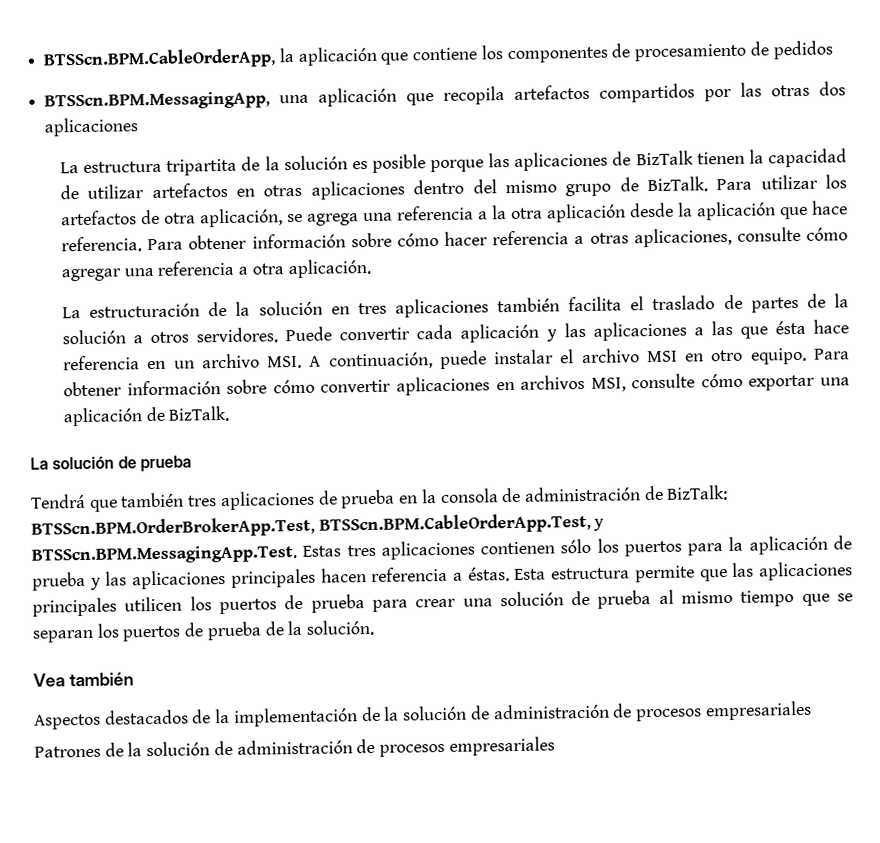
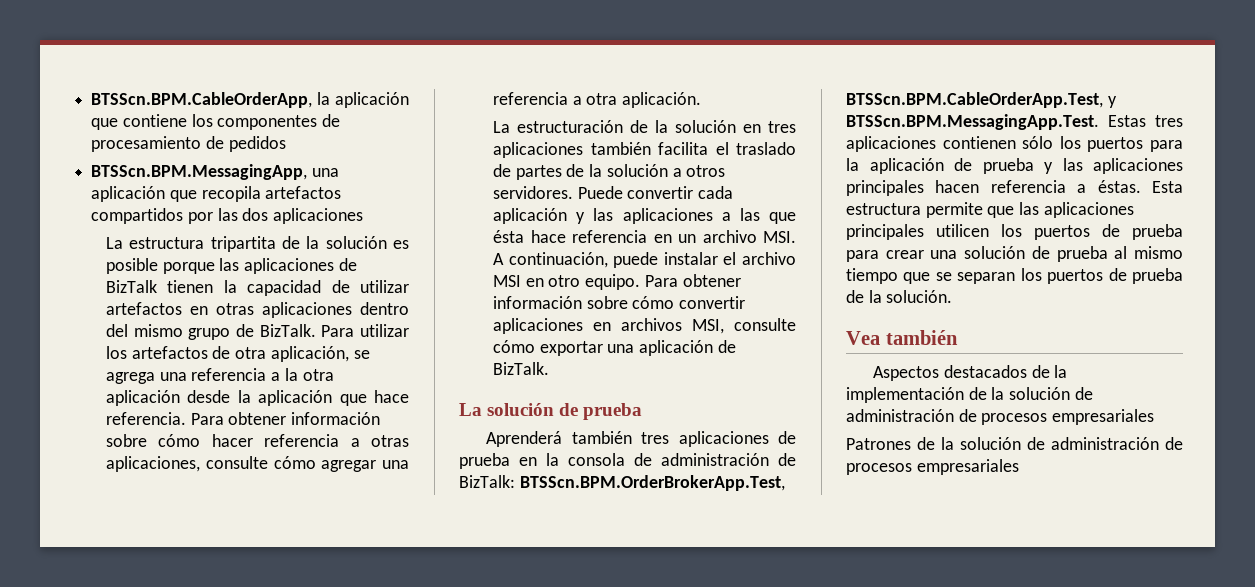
[771,84,811,97] otras -> (238, 214) none
[30,493,118,512] Tendrá que -> [486,431,563,447] Aprenderá

